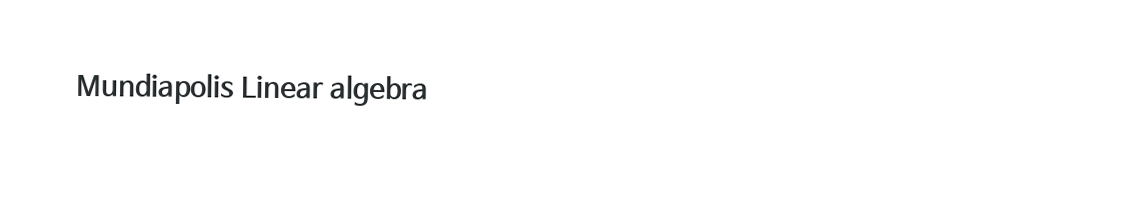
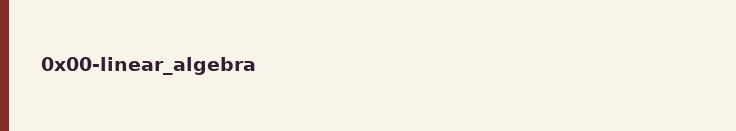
[75,71,430,107] Mundiapolis Linear algebra -> [41,57,256,75] 0x00-linear_algebra

